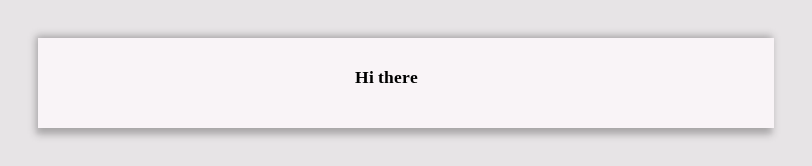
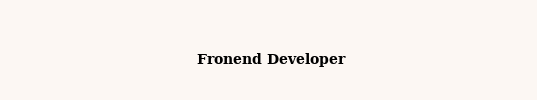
[354,71,419,83] Hi there -> [197,53,346,67] Fronend Developer

